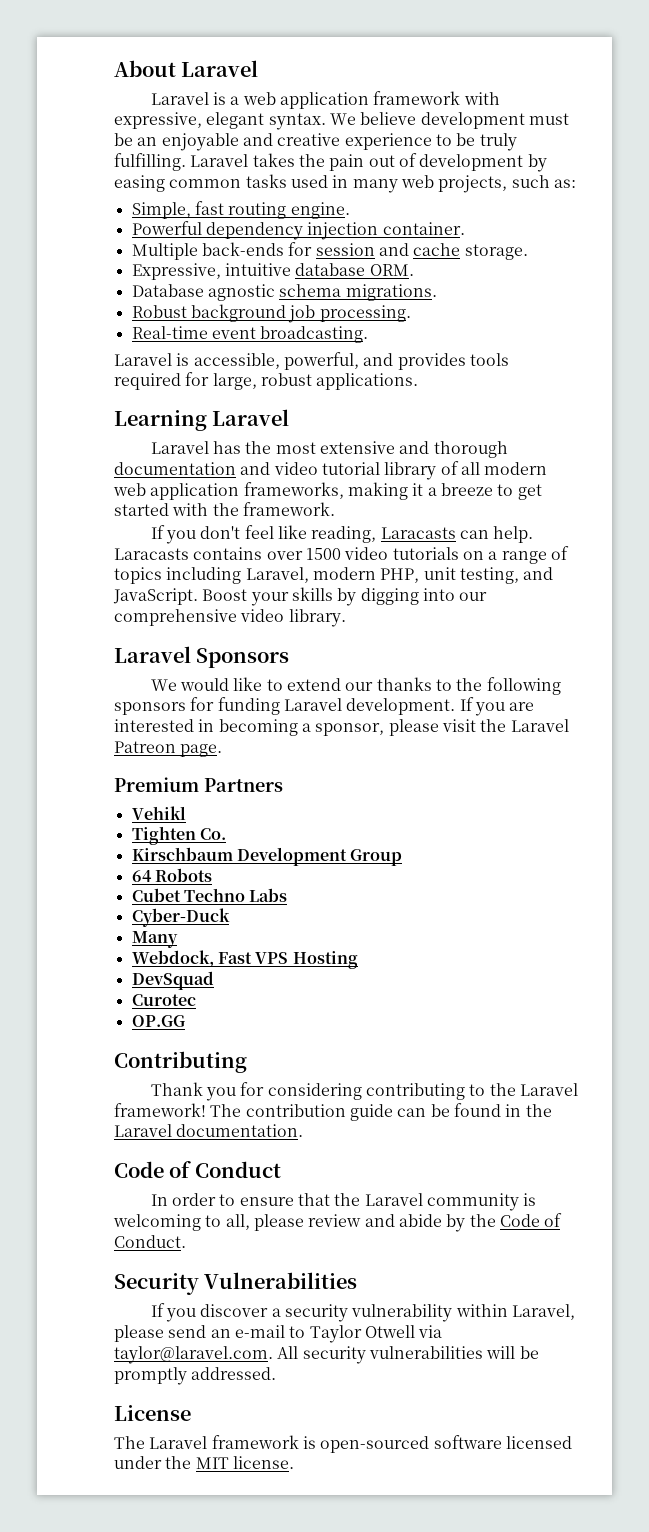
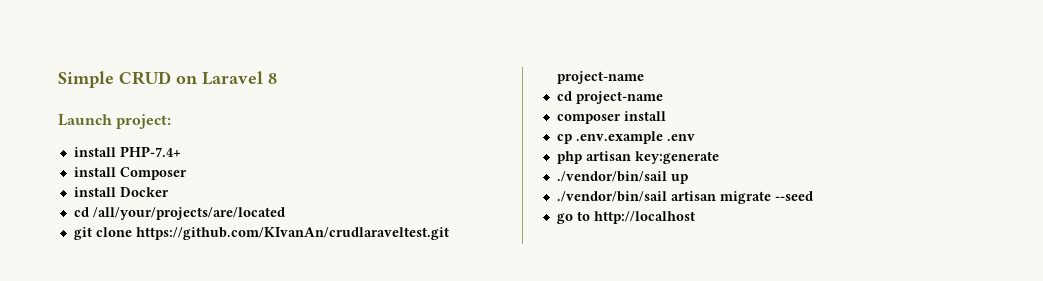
[114,60,259,77] [150,91,500,109] [114,112,569,130] [114,133,517,151] [114,153,547,172] [114,174,576,193] [131,201,350,219] [131,221,465,240] [131,242,528,260] [131,263,414,280] [131,284,437,301] [131,304,411,323] [131,326,369,343] [114,352,509,370] [114,372,419,390] [114,409,290,431] [150,441,508,458] [114,461,548,480] [113,482,542,500] [114,502,335,516] [150,525,534,544] [114,546,569,564] [114,567,554,584] [113,587,488,606] [114,609,346,627] [114,646,290,668] [150,677,561,695] [114,697,535,716] [114,719,569,736] [114,741,223,757] [114,777,283,792] [131,806,186,820] [131,826,226,845] [131,847,403,866] [131,868,212,882] [131,888,288,902] [131,908,230,927] [131,931,178,948] [131,950,358,969] [131,971,214,990] [131,994,196,1006] [131,1015,185,1027] [114,1051,247,1073] [150,1082,578,1101] [114,1103,552,1121] [114,1124,304,1137] [114,1161,281,1178] [150,1193,537,1211] [113,1213,563,1232] [114,1235,186,1248] [114,1272,358,1295] [150,1303,575,1322] [114,1325,443,1343] [114,1346,539,1364] [114,1367,277,1385] [114,1405,191,1421] [114,1435,572,1453] [114,1456,294,1469] About Laravel // Laravel is a web application framework with expressive, elegant syntax. We believe development must be an enjoyable and creative experience to be truly fulfilling. Laravel takes the pain out of development by easing common tasks used in many web projects, such as: // Simple, fast routing engine. // Powerful dependency injection container. // Multiple back-ends for session and cache storage. // Expressive, intuitive database ORM. // Database agnostic schema migrations. // Robust background job processing. // Real-time event broadcasting. // Laravel is accessible, powerful, and provides tools required for large, robust applications. // Learning Laravel // Laravel has the most extensive and thorough documentation and video tutorial library of all modern web application frameworks, making it a breeze to get started with the framework. // If you don't feel like reading, Laracasts can help. Laracasts contains over 1500 video tutorials on a range of topics including Laravel, modern PHP, unit testing, and JavaScript. Boost your skills by digging into our comprehensive video library. // Laravel Sponsors // We would like to extend our thanks to the following sponsors for funding Laravel development. If you are interested in becoming a sponsor, please visit the Laravel Patreon page. // Premium Partners // Vehikl // Tighten Co. // Kirschbaum Development Group // 64 Robots // Cubet Techno Labs // Cyber-Duck // Many // Webdock, Fast VPS Hosting // DevSquad // Curotec // OP.GG // Contributing // Thank you for considering contributing to the Laravel framework! The contribution guide can be found in the Laravel documentation. // Code of Conduct // In order to ensure that the Laravel community is welcoming to all, please review and abide by the Code of Conduct. // Security Vulnerabilities // If you discover a security vulnerability within Laravel, please send an e-mail to Taylor Otwell via taylor@laravel.com. All security vulnerabilities will be promptly addressed. // License // The Laravel framework is open-sourced software licensed under the MIT license. -> [58,71,277,88] [58,114,172,129] [73,146,181,157] [73,167,187,180] [73,187,169,197] [73,207,285,220] [73,227,449,240] [556,71,644,84] [556,91,663,104] [556,111,666,124] [556,131,695,144] [556,151,719,164] [556,171,688,184] [556,191,813,204] [556,211,695,224] Simple CRUD on Laravel 8 // Launch project: // install PHP-7.4+ // install Composer // install Docker // cd /all/your/projects/are/located // git clone https://github.com/KIvanAn/crudlaraveltest.git project-name // cd project-name // composer install // cp .env.example .env // php artisan key:generate // ./vendor/bin/sail up // ./vendor/bin/sail artisan migrate --seed // go to http://localhost

